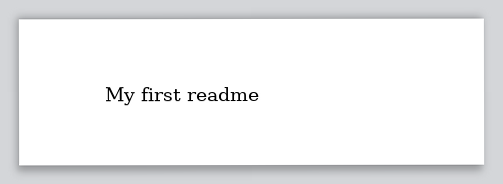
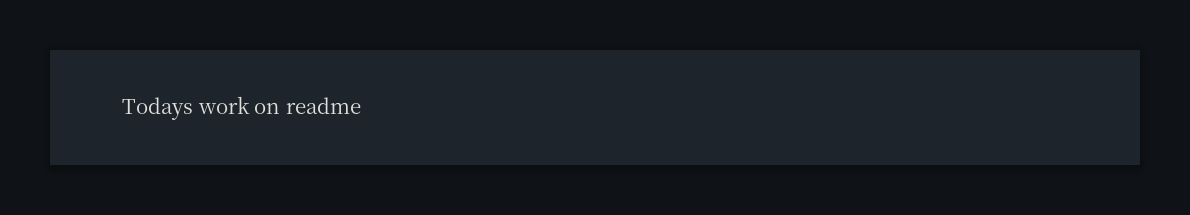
[104,87,182,106] My first -> [122,96,281,120] Todays work on

